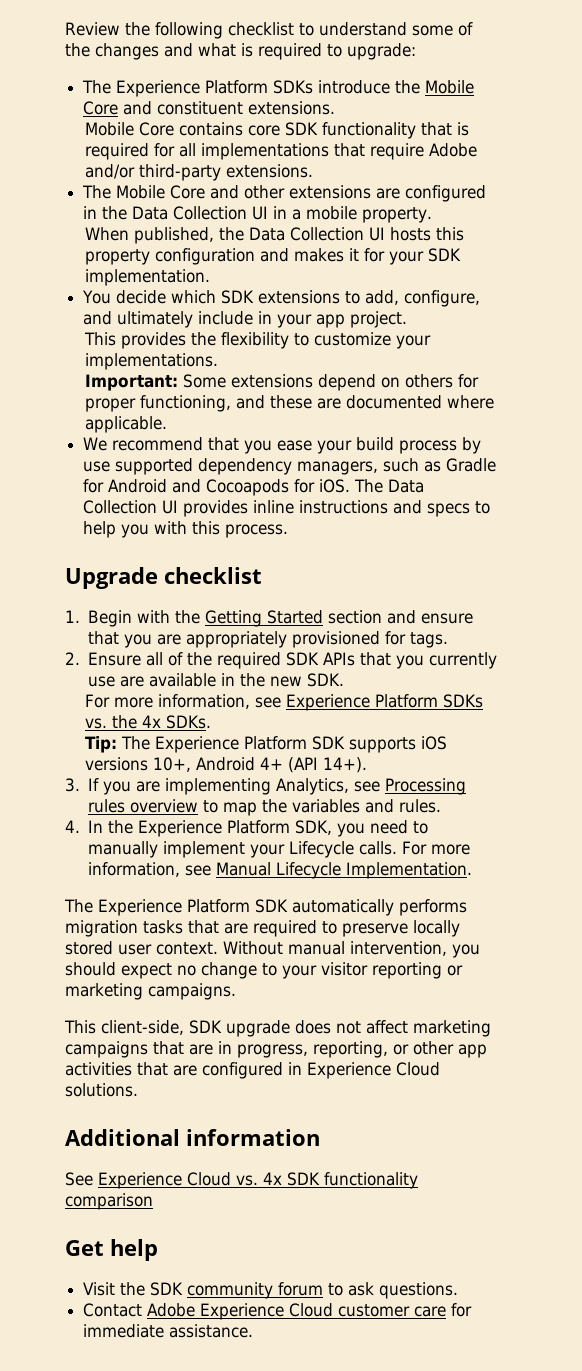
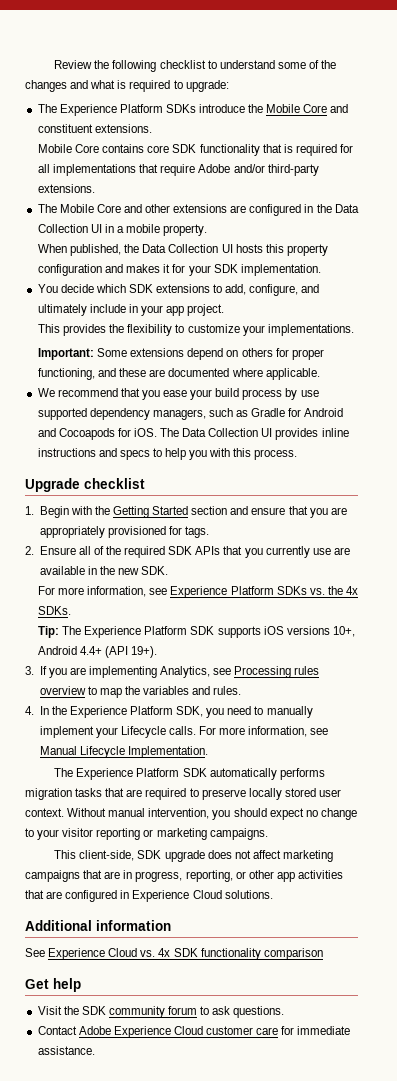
[260,757,368,773] 4+ (API 14+). -> [80,646,158,658] 4.4+ (API 19+).

